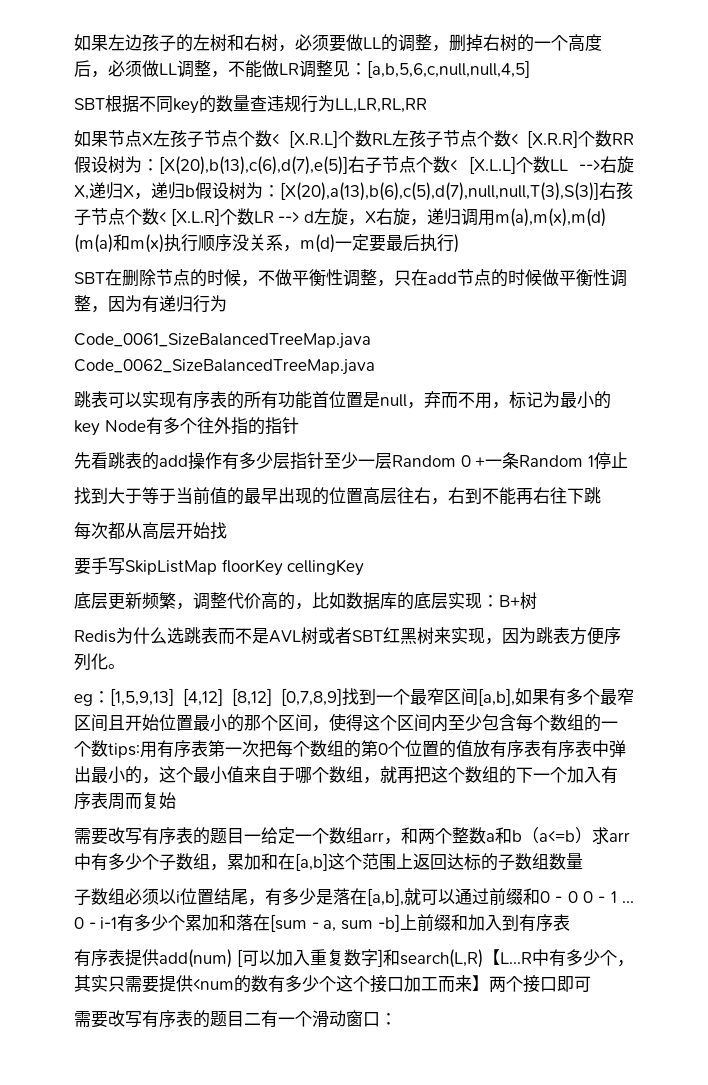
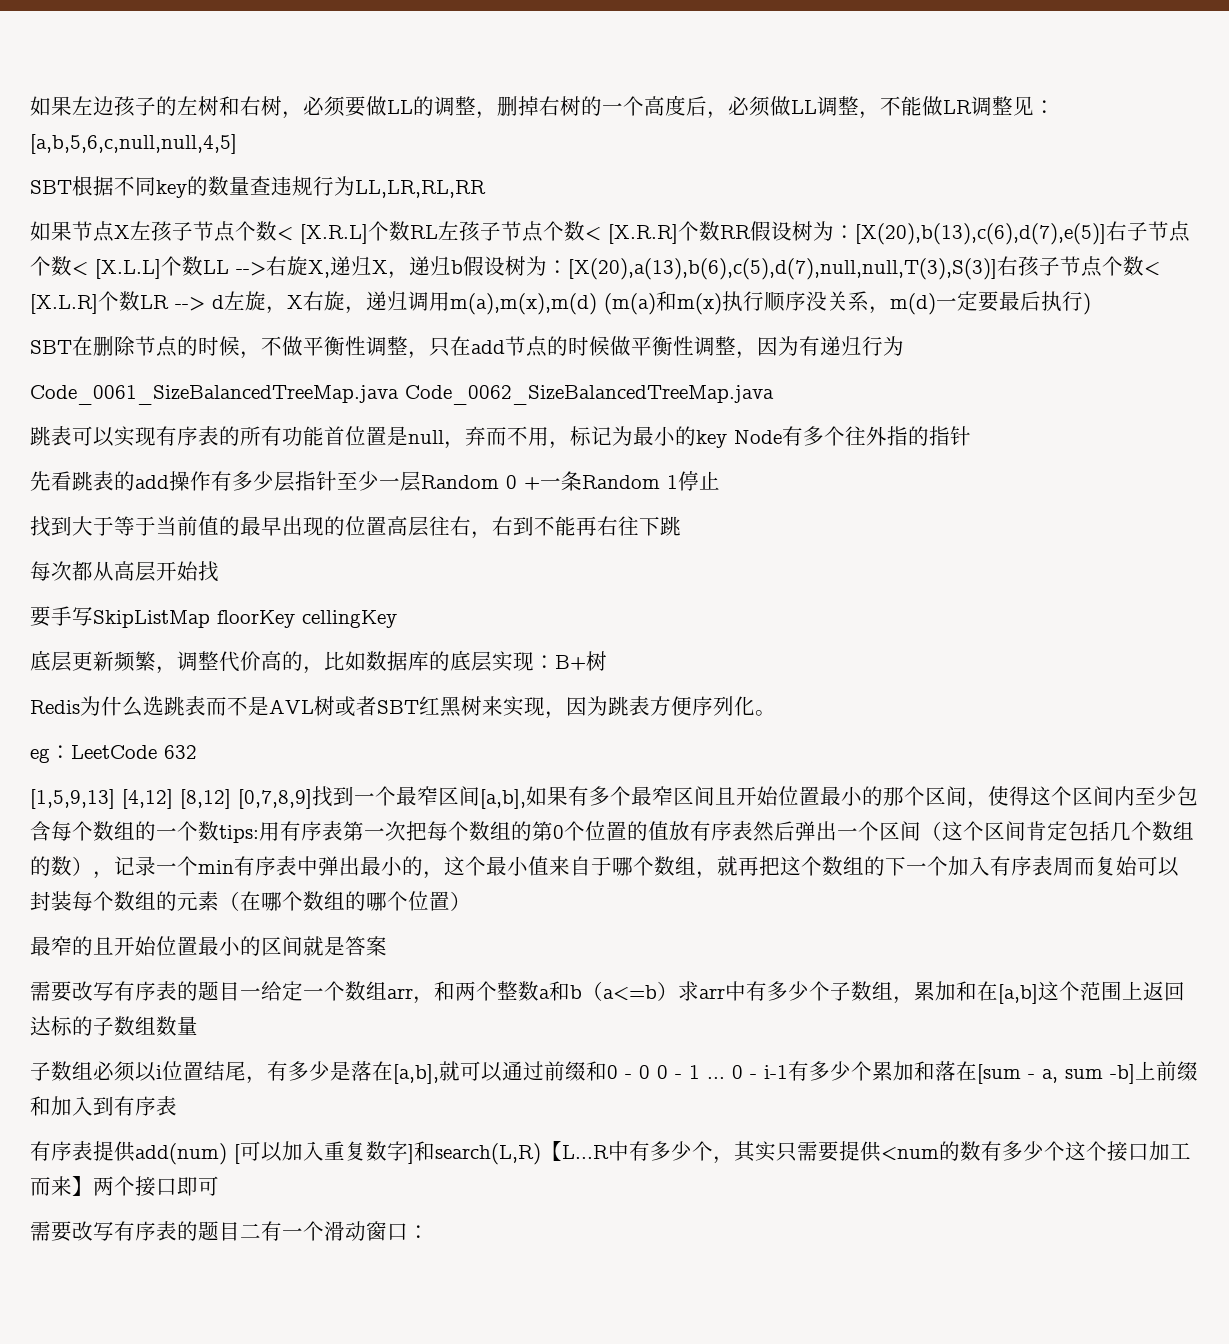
(110, 697) none -> [71,745,197,759] LeetCode 632 //
(541, 748) none -> [753,821,1194,842] [30,856,234,879] 然后弹出一个区间（这个区间肯定包括几个数组的数），记录一个min
(176, 800) none -> [1137,856,1179,877] [30,891,471,911] [30,936,387,956] 可以封装每个数组的元素（在哪个数组的哪个位置） // 最窄的且开始位置最小的区间就是答案

